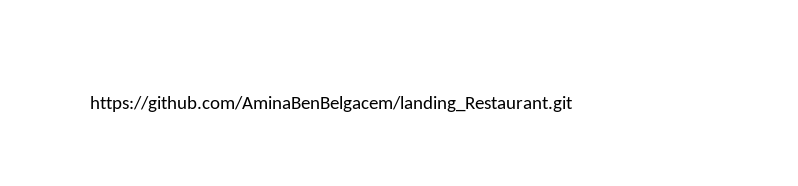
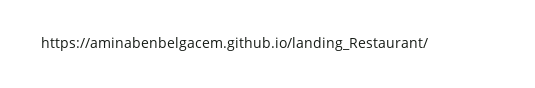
[90,96,573,112] https://github.com/AminaBenBelgacem/landing_Restaurant.git -> [41,37,428,51] https://aminabenbelgacem.github.io/landing_Restaurant/

